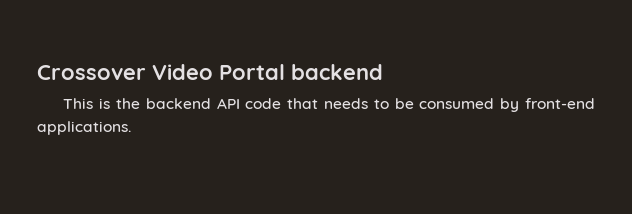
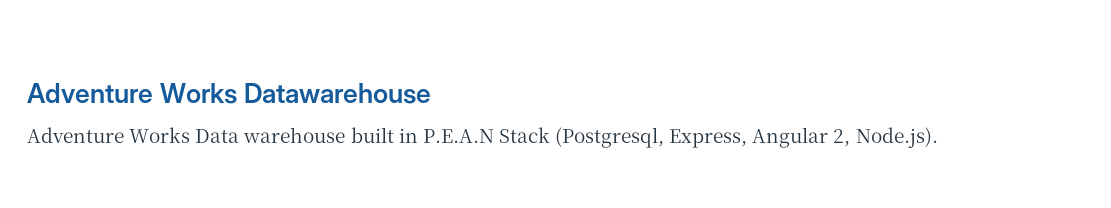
[37,64,383,80] [63,98,595,112] [37,121,131,135] Crossover Video Portal backend // This is the backend API code that needs to be consumed by front-end applications. -> [27,83,432,104] [27,127,938,148] Adventure Works Datawarehouse // Adventure Works Data warehouse built in P.E.A.N Stack (Postgresql, Express, Angular 2, Node.js).

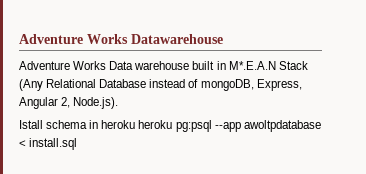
[422,127,938,148] P.E.A.N Stack (Postgresql, Express, Angular 2, Node.js). -> [228,61,308,70] [19,79,302,91] [19,97,119,109] [19,120,321,132] [19,138,78,150] M*.E.A.N Stack (Any Relational Database instead of mongoDB, Express, Angular 2, Node.js). // Istall schema in heroku heroku pg:psql --app awoltpdatabase < install.sql

